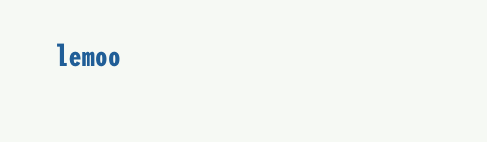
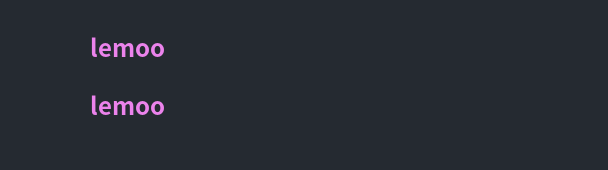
[56,43,121,67] lemoo -> [90,37,165,57] [90,95,165,115] lemoo // lemoo

